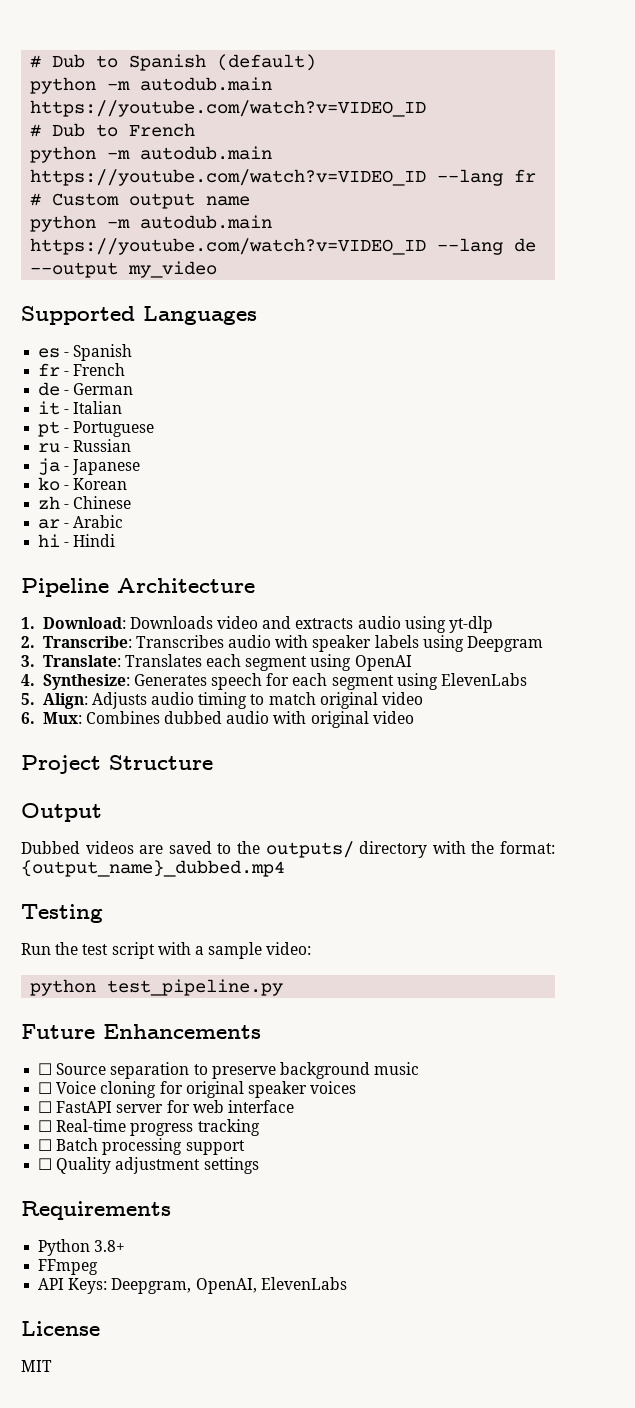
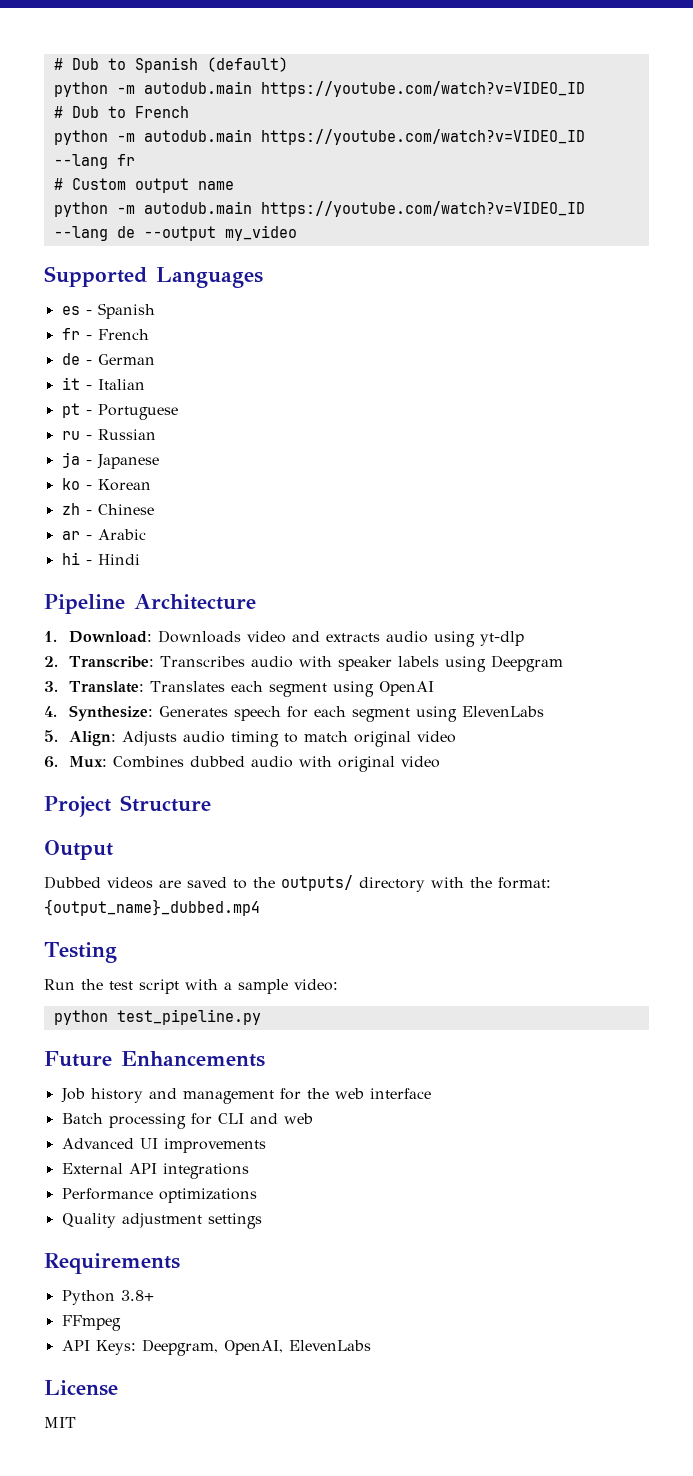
[38,1062,420,1079] [38,1081,357,1098] [38,1100,294,1113] [38,1119,260,1136] [38,1138,245,1155] [38,1158,53,1170] ☐ Source separation to preserve background music // ☐ Voice cloning for original speaker voices // ☐ FastAPI server for web interface // ☐ Real-time progress tracking // ☐ Batch processing support // ☐ -> [60,1088,431,1104] [61,1113,313,1129] [61,1138,266,1153] [61,1163,249,1179] [61,1188,257,1203] Job history and management for the web interface // Batch processing for CLI and web // Advanced UI improvements // External API integrations // Performance optimizations //

